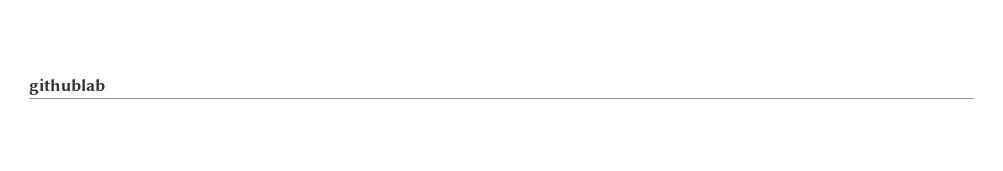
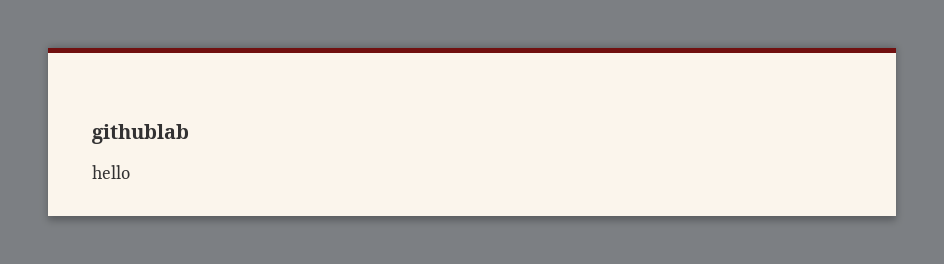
(105, 86) none -> [92,165,130,179] // hello

